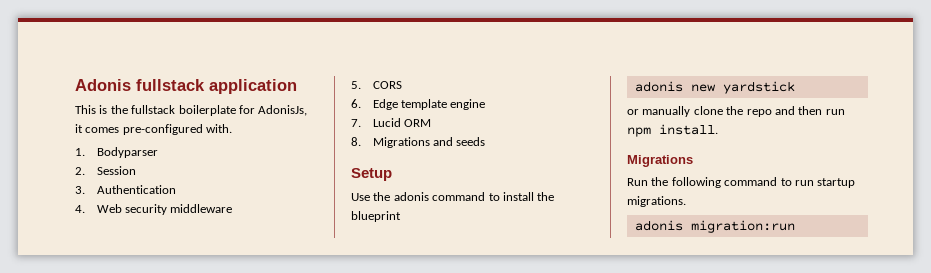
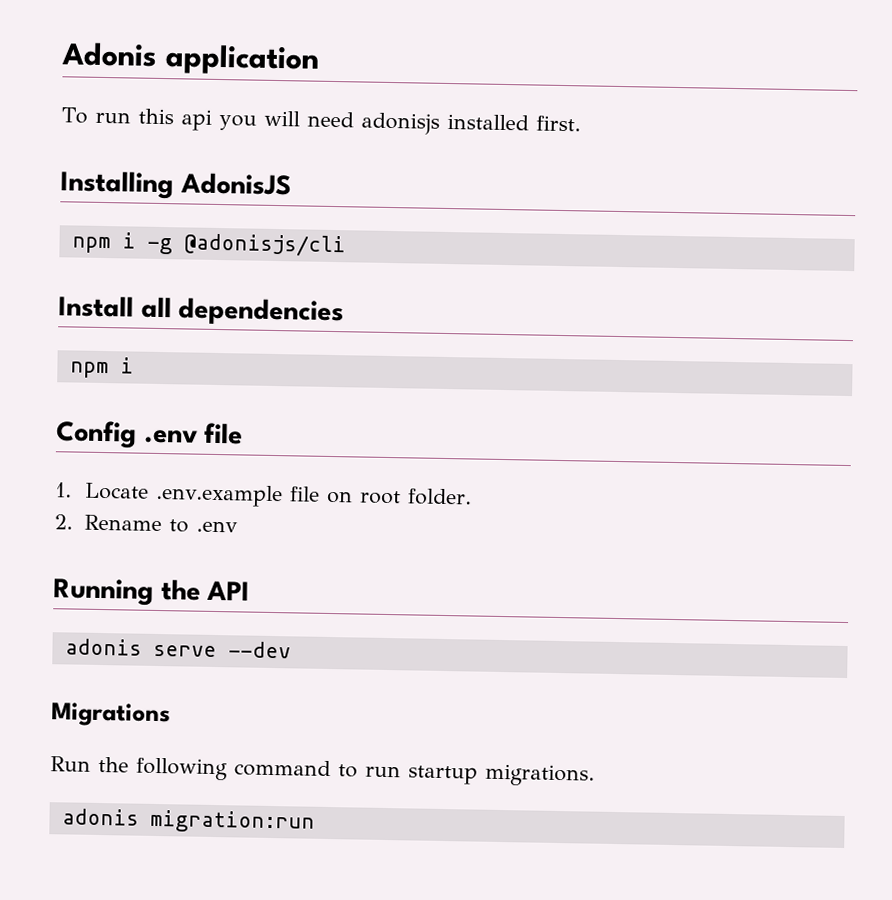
[136,79,205,91] fullstack -> (158, 54) none
[75,105,308,116] [75,124,233,135] [75,147,158,158] [75,166,136,175] [75,185,176,194] [75,204,233,215] [351,81,402,89] [351,99,486,110] [351,118,431,127] [351,137,486,148] [351,168,392,181] [351,192,555,201] [351,211,401,222] [634,81,795,94] [627,106,845,117] [627,124,718,137] This is the fullstack boilerplate for AdonisJs, it comes pre-configured with. // 1. Bodyparser // 2. Session // 3. Authentication // 4. Web security middleware // 5. CORS // 6. Edge template engine // 7. Lucid ORM // 8. Migrations and seeds // Setup // Use the adonis command to install the blueprint // adonis new yardstick // or manually clone the repo and then run npm install. -> [61,107,581,135] [60,170,292,200] [71,232,346,258] [58,295,345,327] [69,357,134,379] [55,420,244,449] [55,482,472,508] [54,514,238,533] [53,578,251,606] [64,638,291,659] To run this api you will need adonisjs installed first. // Installing AdonisJS // npm i -g @adonisjs/cli // Install all dependencies // npm i // Config .env file // 1. Locate .env.example file on root folder. // 2. Rename to .env // Running the API // adonis serve --dev

